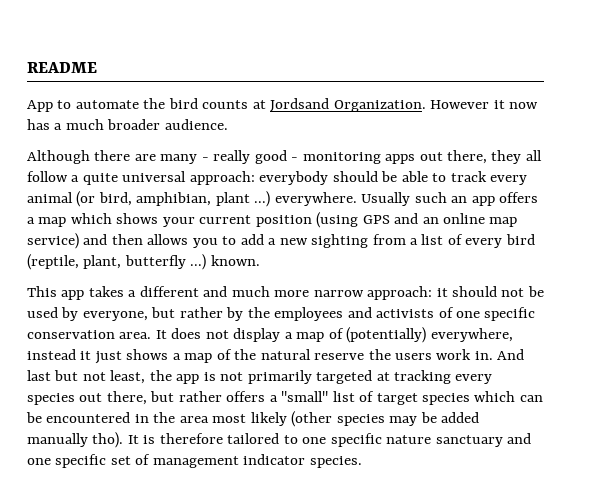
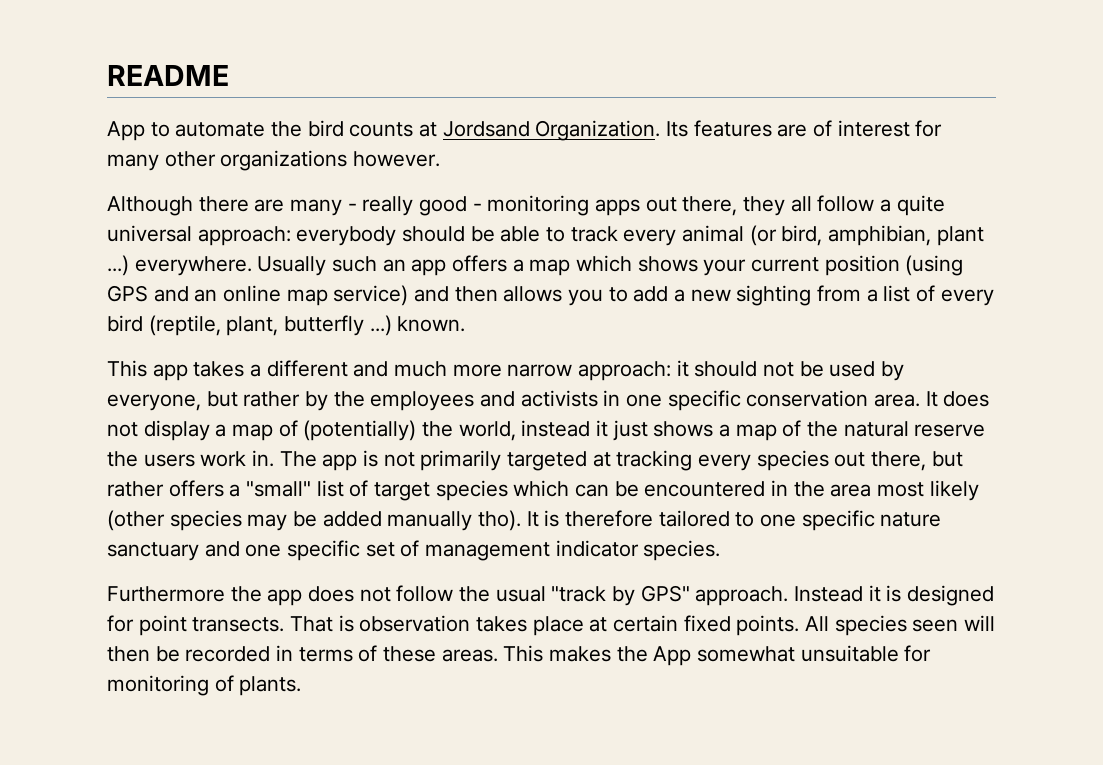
[430,100,539,109] [27,119,228,130] However it now has a much broader audience. -> [666,120,943,137] [107,150,441,171] Its features are of interest for many other organizations however.
[438,307,454,318] of -> [603,390,621,406] in
[430,328,513,342] everywhere, -> [422,421,516,441] the world,
[497,349,525,360] [27,370,172,384] And last but not least, the -> [279,451,317,467] The
(362, 462) none -> [107,585,995,606] [107,615,996,636] [107,645,932,666] [107,675,302,696] // Furthermore the app does not follow the usual "track by GPS" approach. Instead it is designed for point transects. That is observation takes place at certain fixed points. All species seen will then be recorded in terms of these areas. This makes the App somewhat unsuitable for monitoring of plants.

